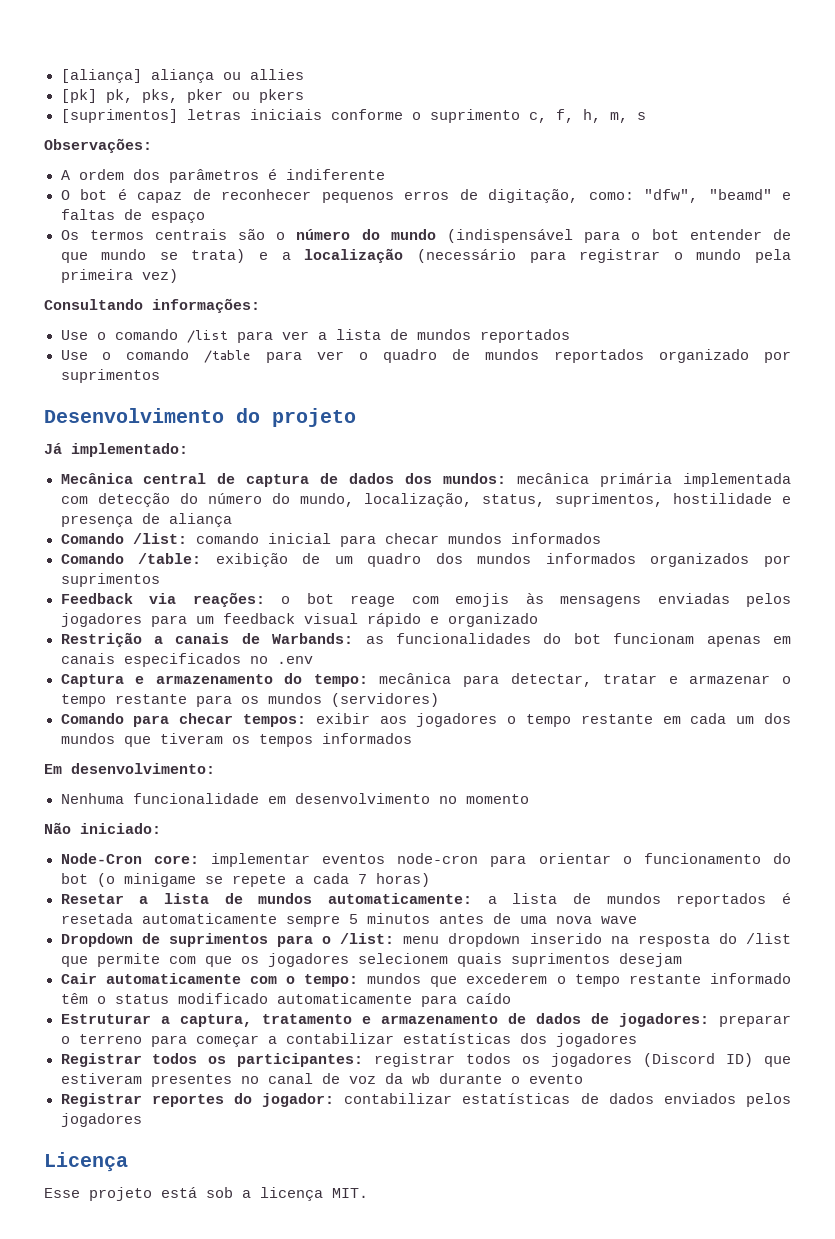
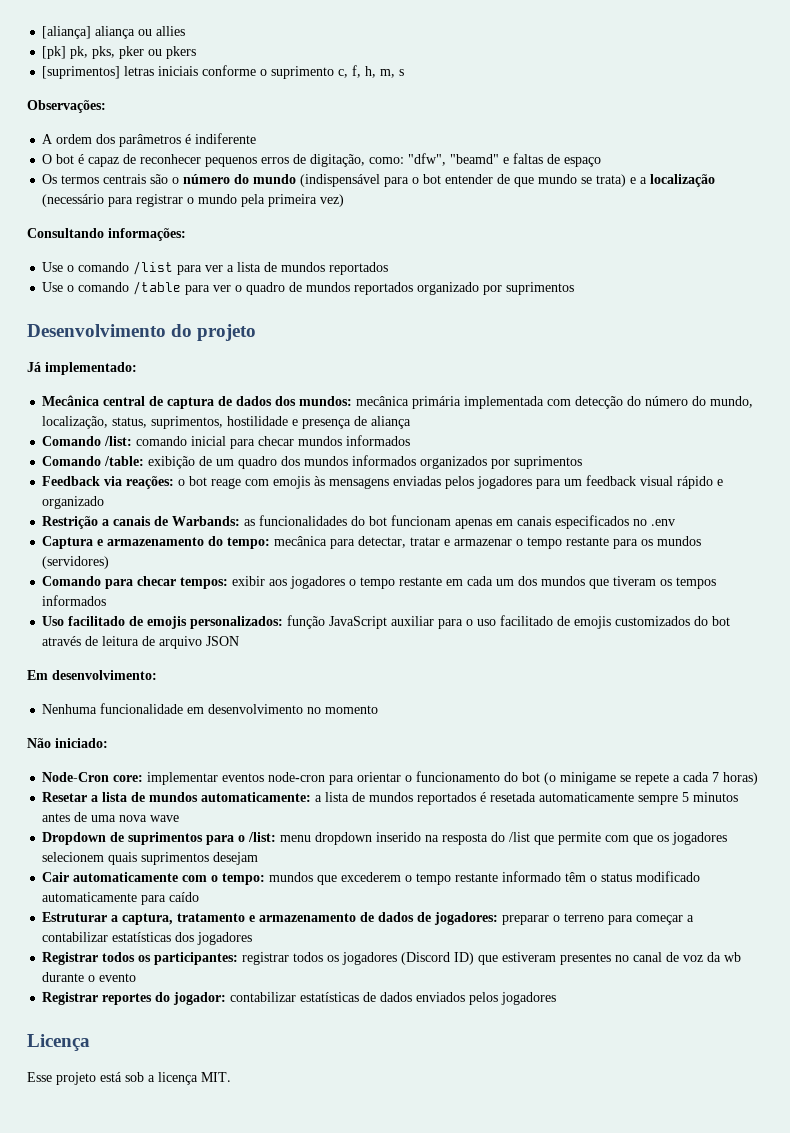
(412, 738) none -> [42,615,731,629] [42,636,240,649] // Uso facilitado de emojis personalizados: função JavaScript auxiliar para o uso facilitado de emojis customizados do bot através de leitura de arquivo JSON

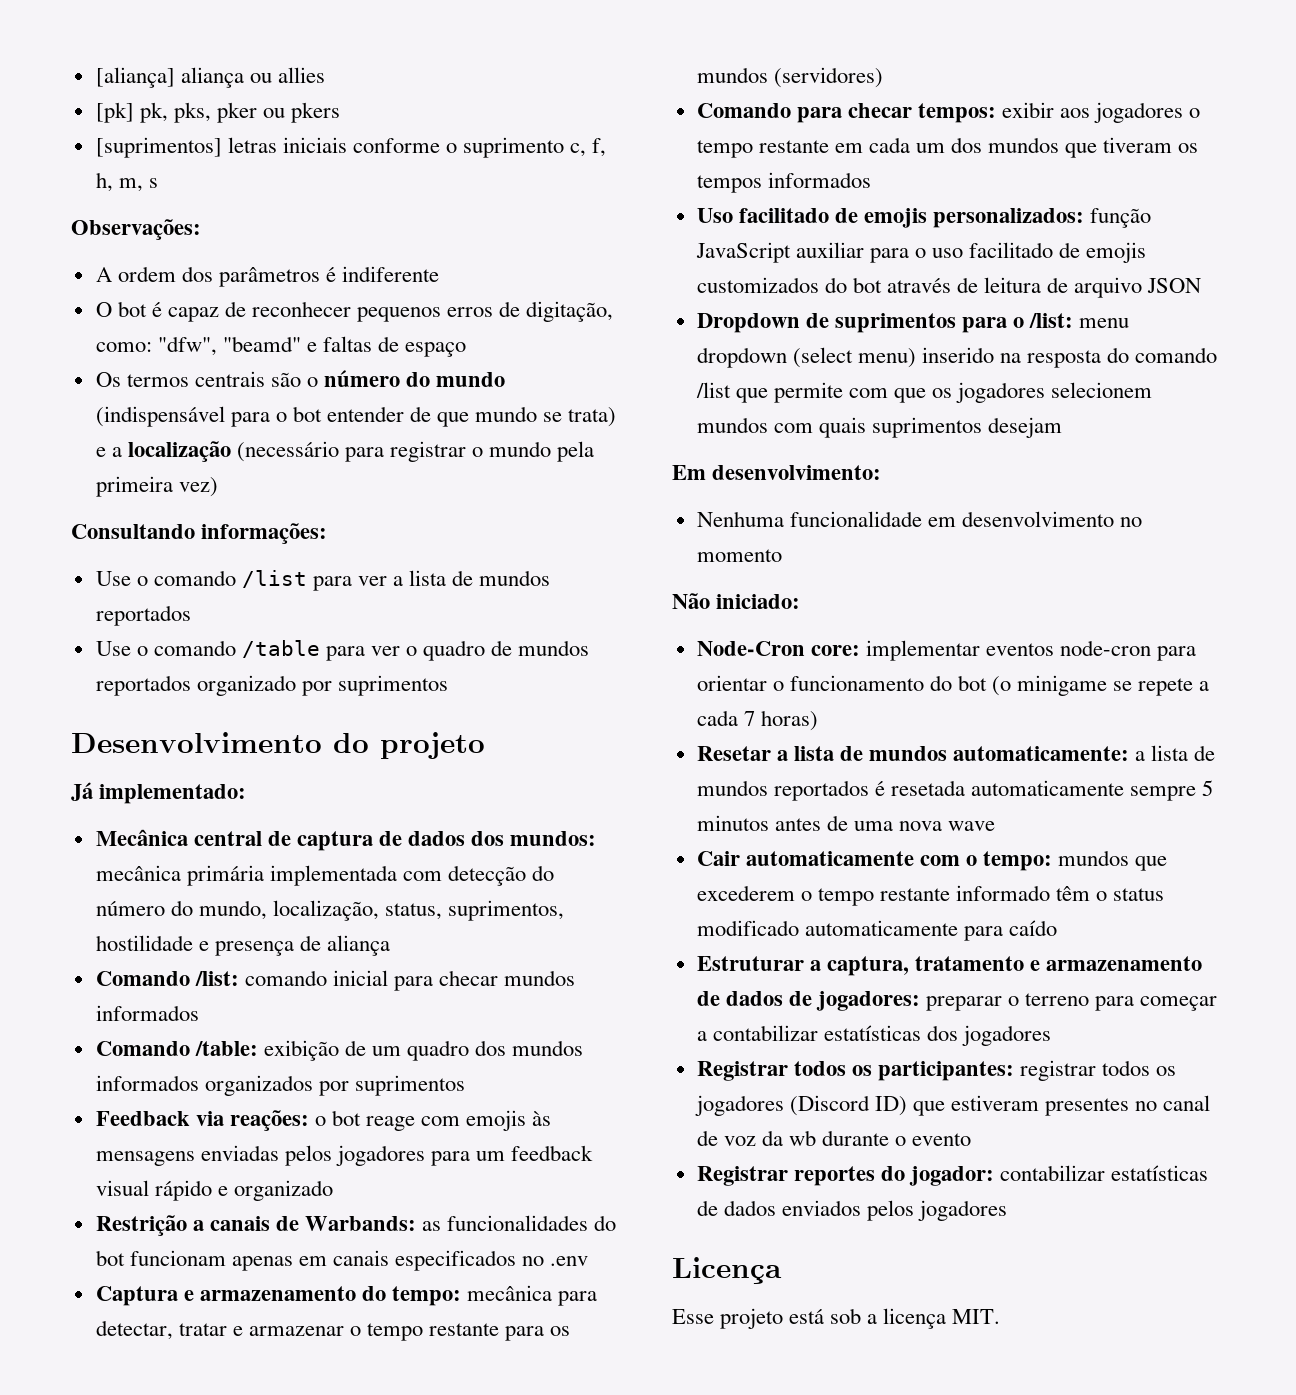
(240, 641) none -> [696,313,1130,333] [696,347,1218,368] [695,382,1153,403] [696,417,1063,438] // Dropdown de suprimentos para o /list: menu dropdown (select menu) inserido na resposta do comando /list que permite com que os jogadores selecionem mundos com quais suprimentos desejam
[42,832,728,845] [42,852,259,865] // Dropdown de suprimentos para o /list: menu dropdown inserido na resposta do /list que permite com que os jogadores selecionem quais suprimentos desejam -> (996, 826) none

